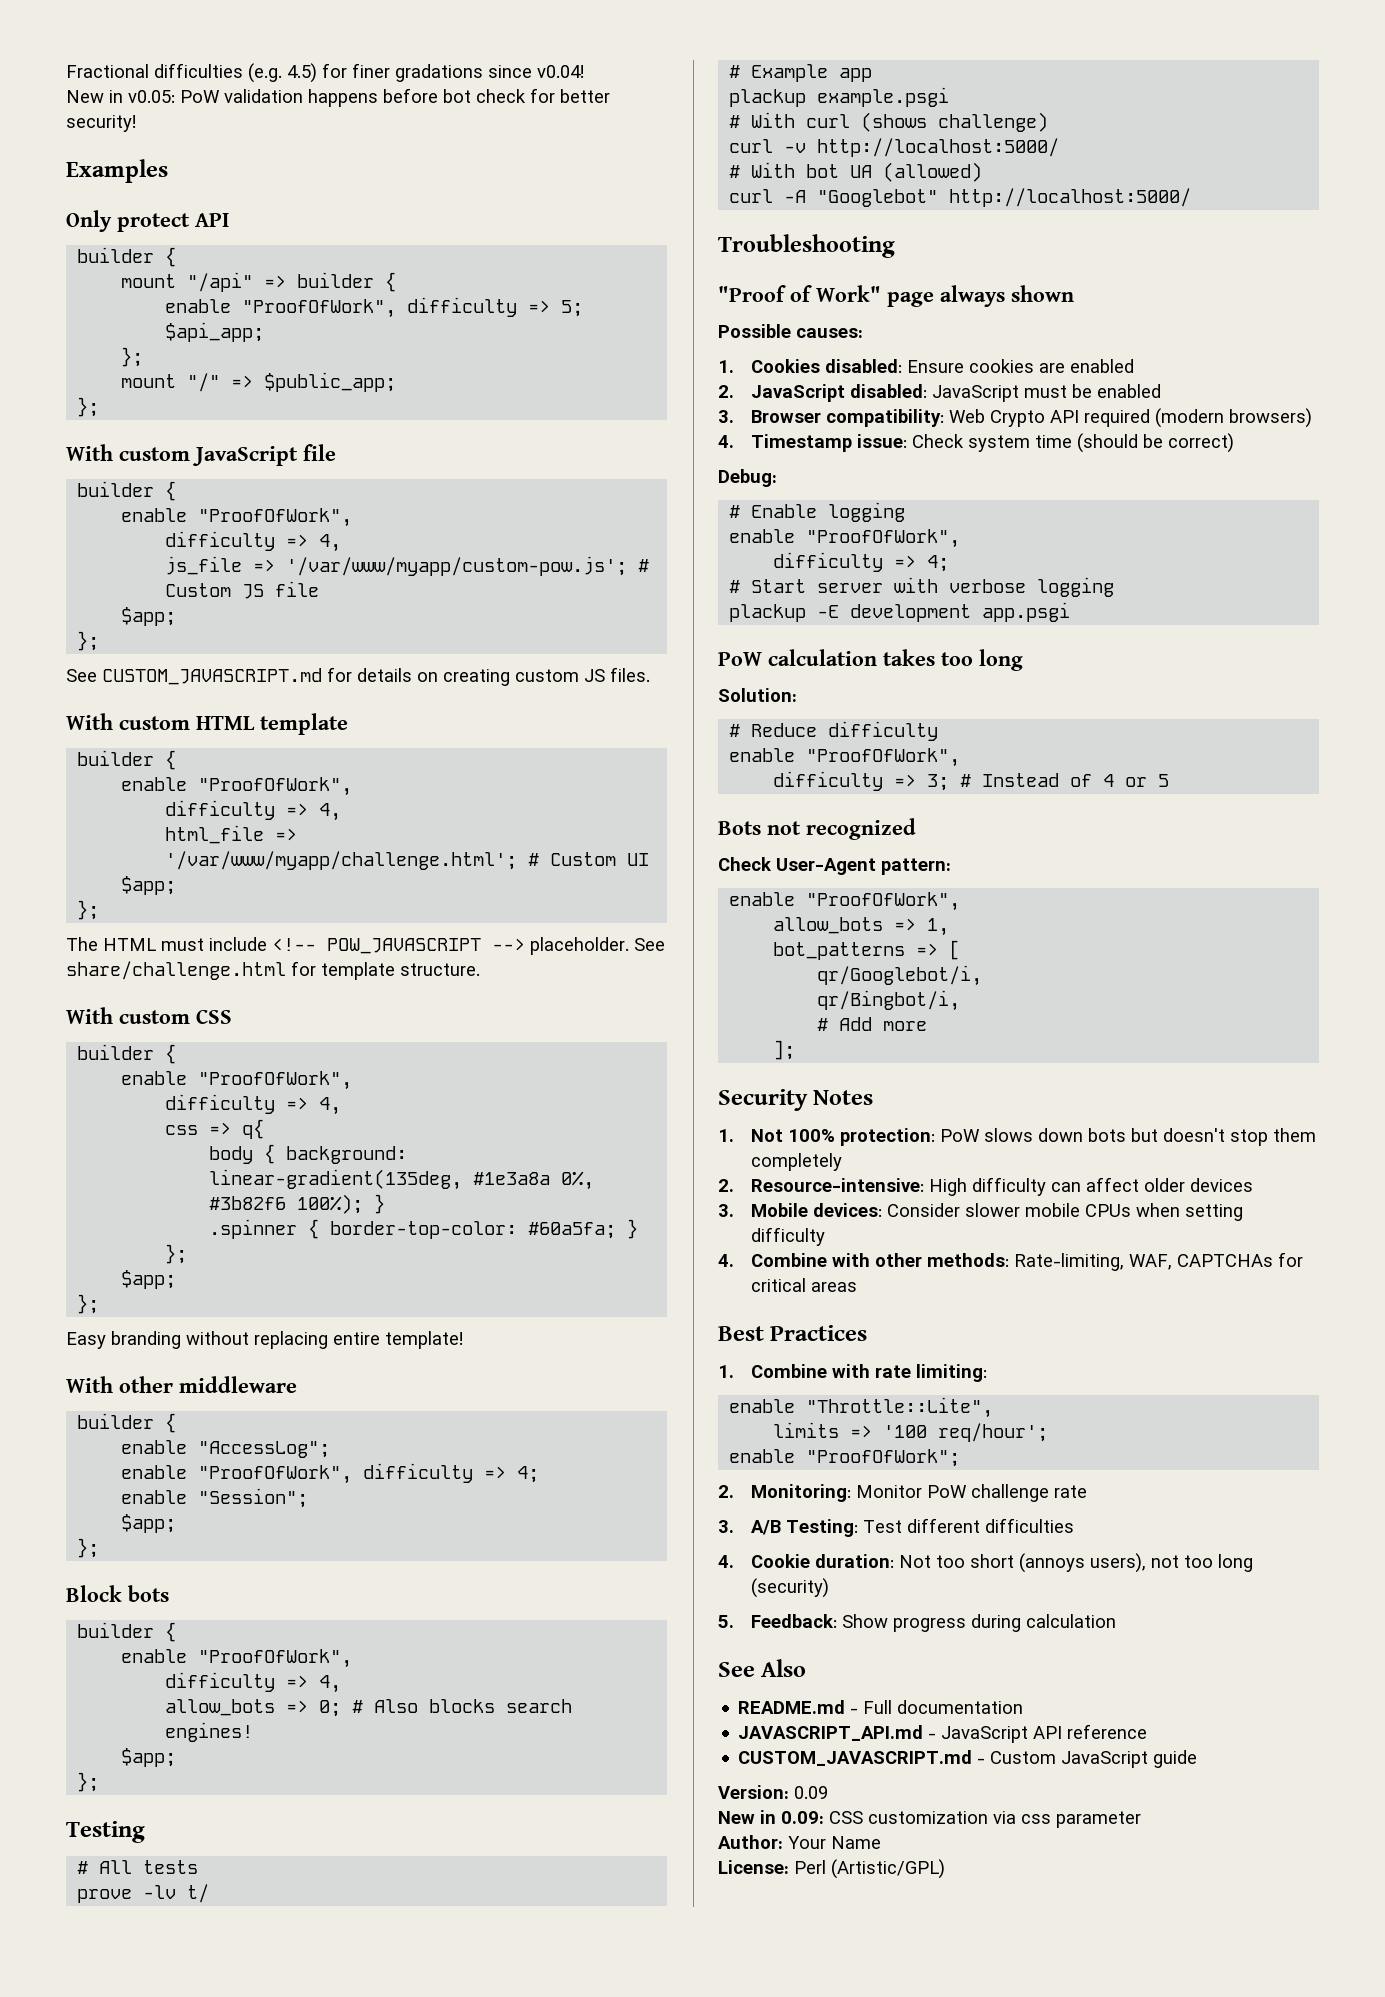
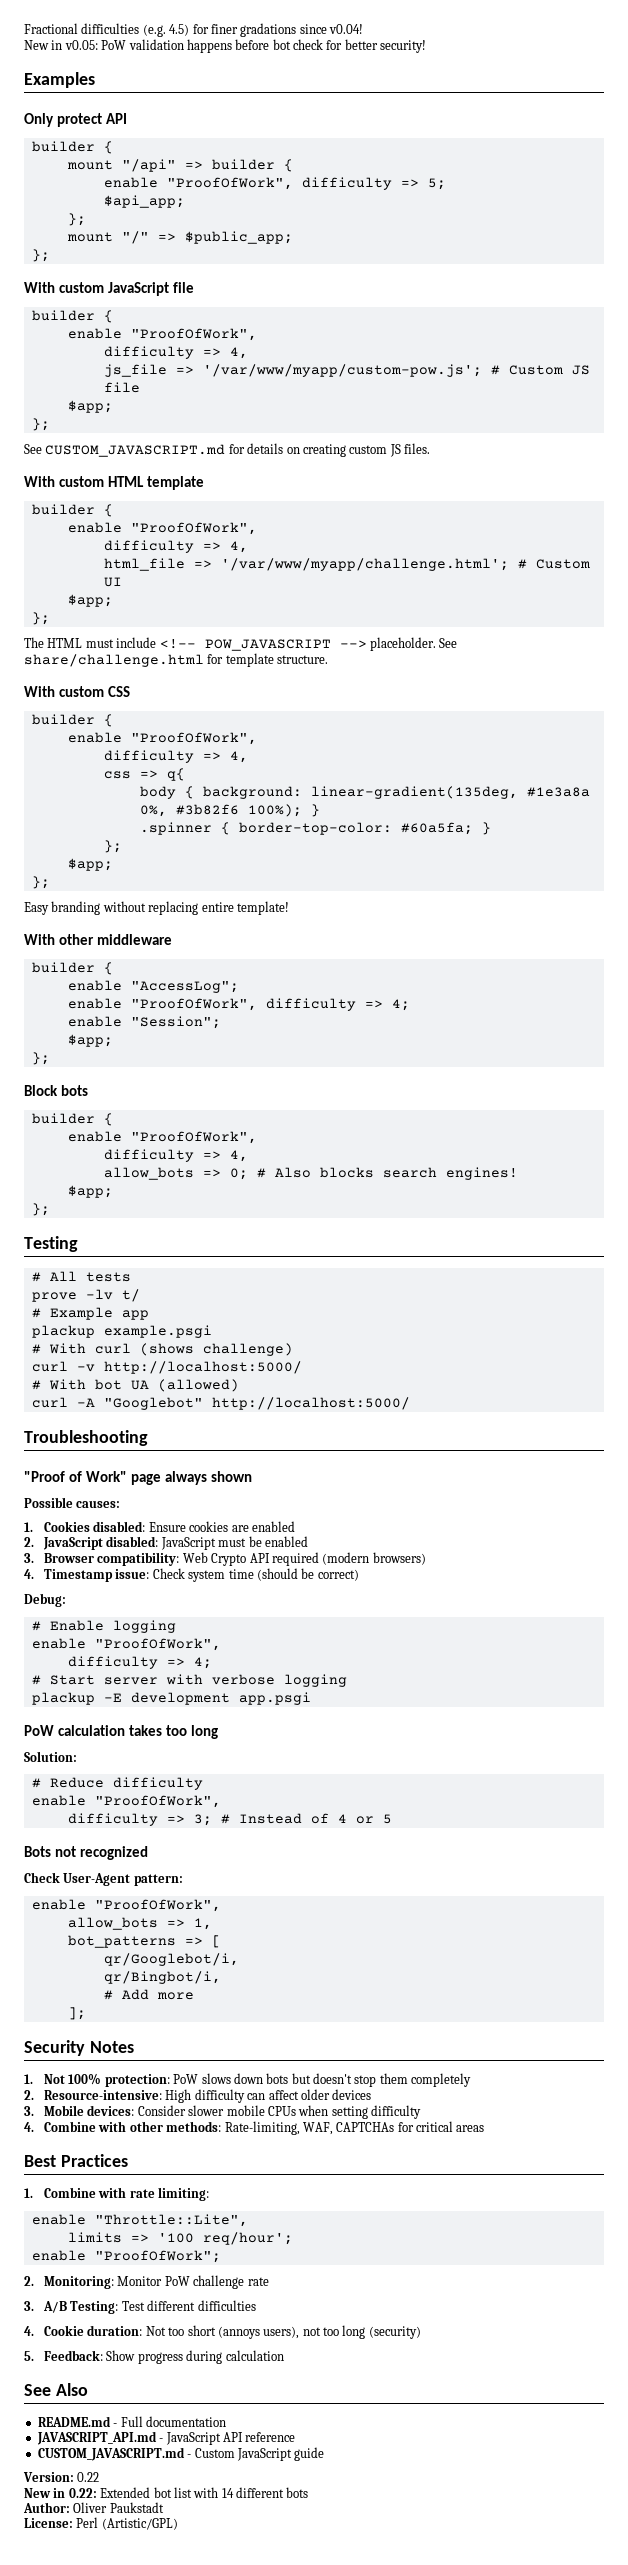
[794,1786,828,1799] [718,1810,1141,1828] 0.09 // New in 0.09: CSS customization via css parameter -> [77,2472,100,2482] [24,2487,309,2498] 0.22 // New in 0.22: Extended bot list with 14 different bots
[788,1836,881,1849] Your Name -> [73,2502,164,2513] Oliver Paukstadt

